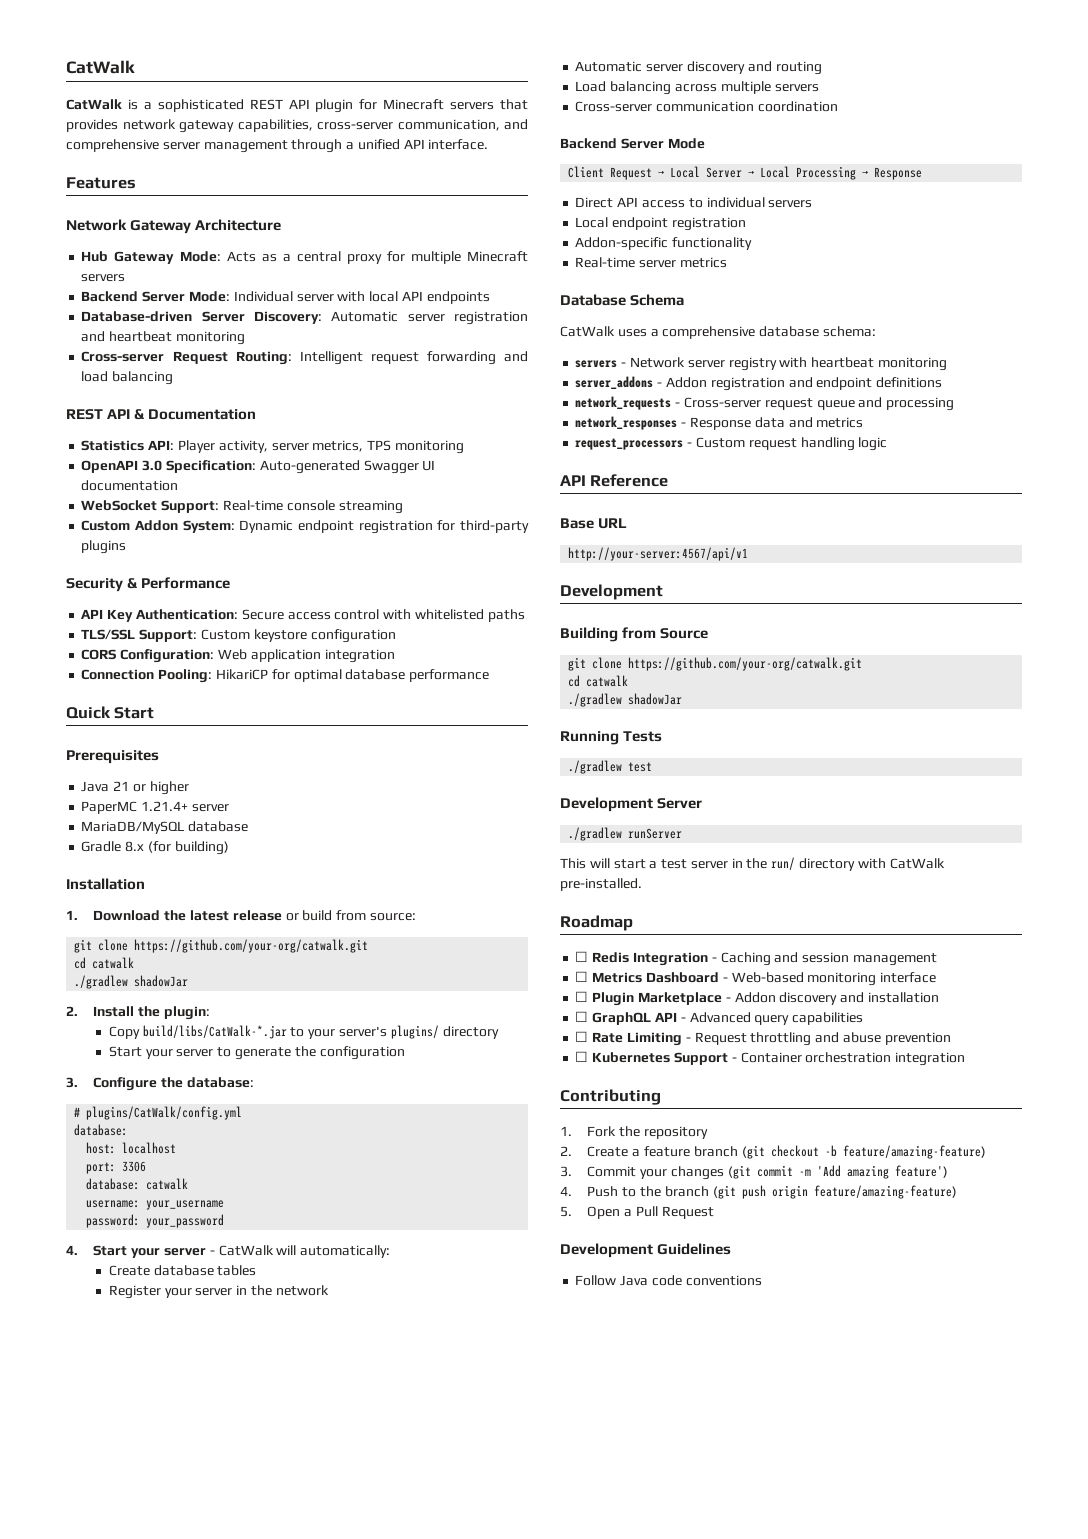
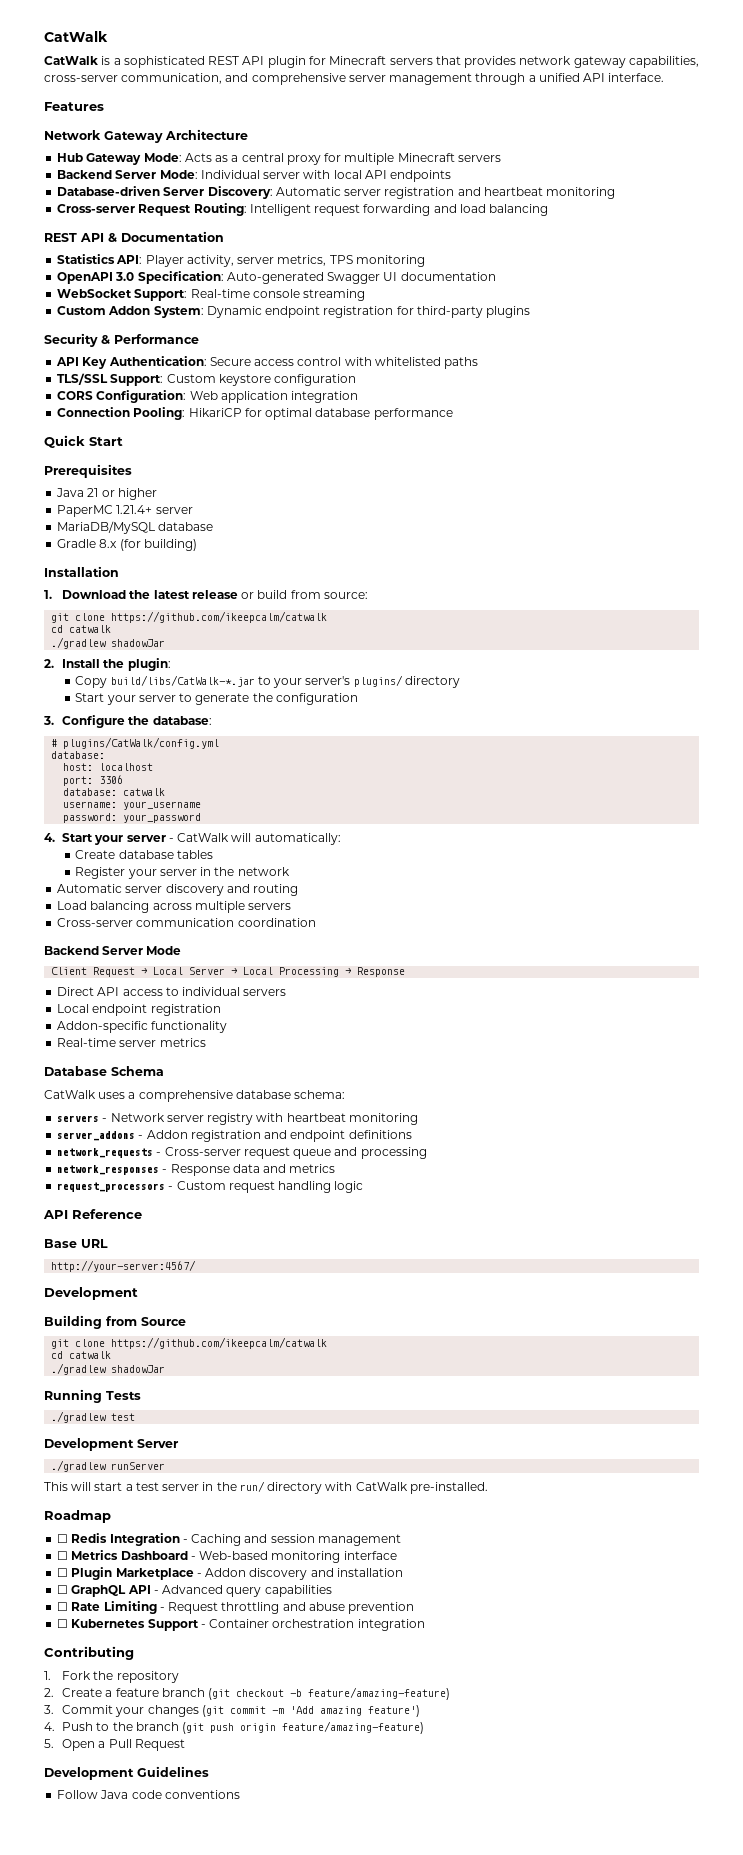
[134,939,369,953] https://github.com/your-org/catwalk.git -> [111,611,328,623] https://github.com/ikeepcalm/catwalk
[568,547,749,561] http://your-server:4567/api/v1 -> [51,1260,197,1272] http://your-server:4567/
[628,657,863,671] https://github.com/your-org/catwalk.git -> [111,1337,328,1349] https://github.com/ikeepcalm/catwalk

